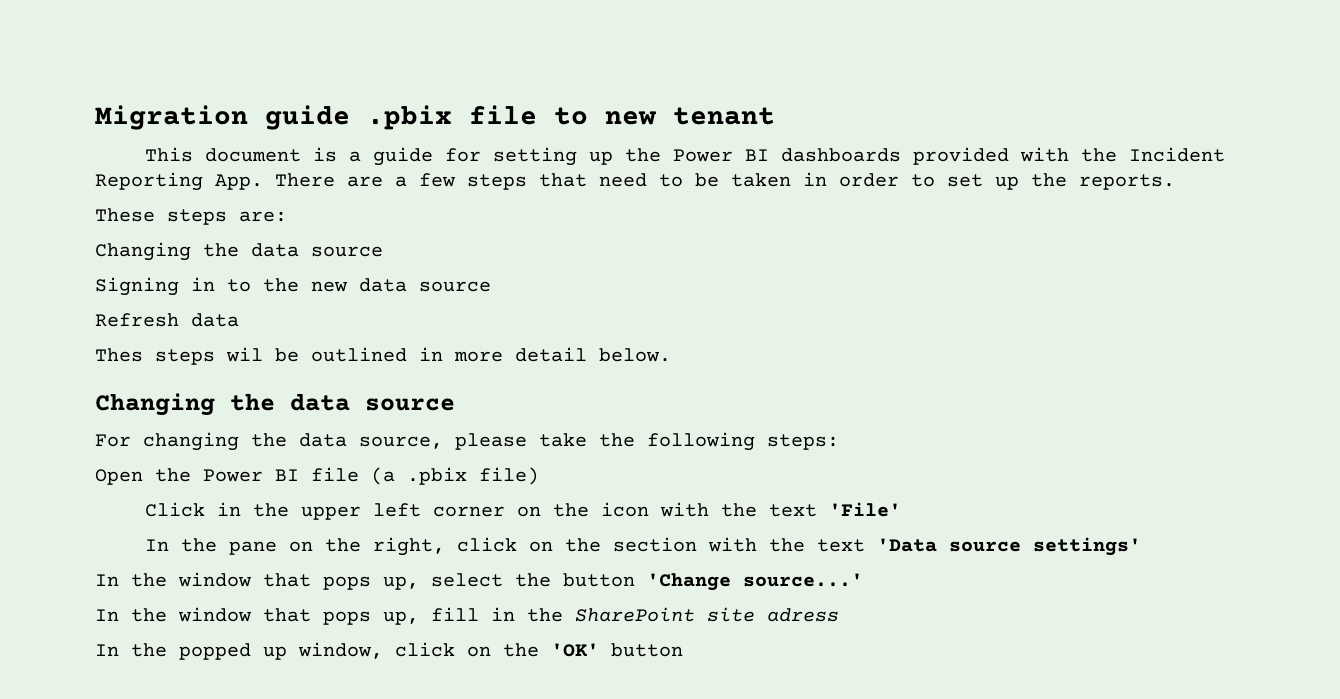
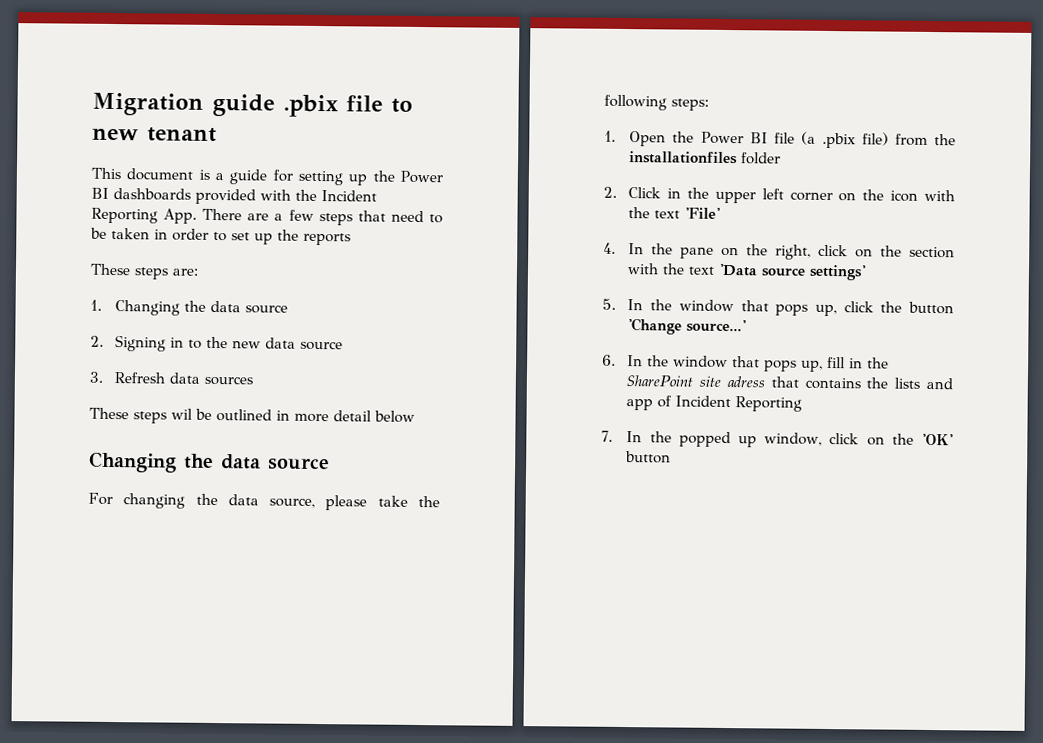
[1079,174,1175,190] reports. -> [303,232,351,246] reports
[95,242,383,261] Changing the data source // -> [90,299,289,316] [90,335,104,347] 1. Changing the data source // 2.
(491, 286) none -> [89,371,103,383] 3.
[95,348,143,362] // Thes -> [204,375,254,386] [89,407,129,420] sources // These
[599,348,671,362] below. -> [374,410,415,423] below
(839, 442) none -> [604,130,616,142] 1.
(539, 476) // -> [894,133,957,146] [629,151,782,165] [603,186,617,198] from the installationfiles folder // 2.
(901, 509) none -> [603,242,616,254] 4.
[95,572,503,590] In the window that pops up, select -> [602,298,874,317] 5. In the window that pops up, click
(863, 580) none -> [602,354,616,366] 6.
(839, 615) // -> [770,376,953,390] [626,395,803,412] [601,430,613,442] that contains the lists and app of Incident Reporting // 7.

